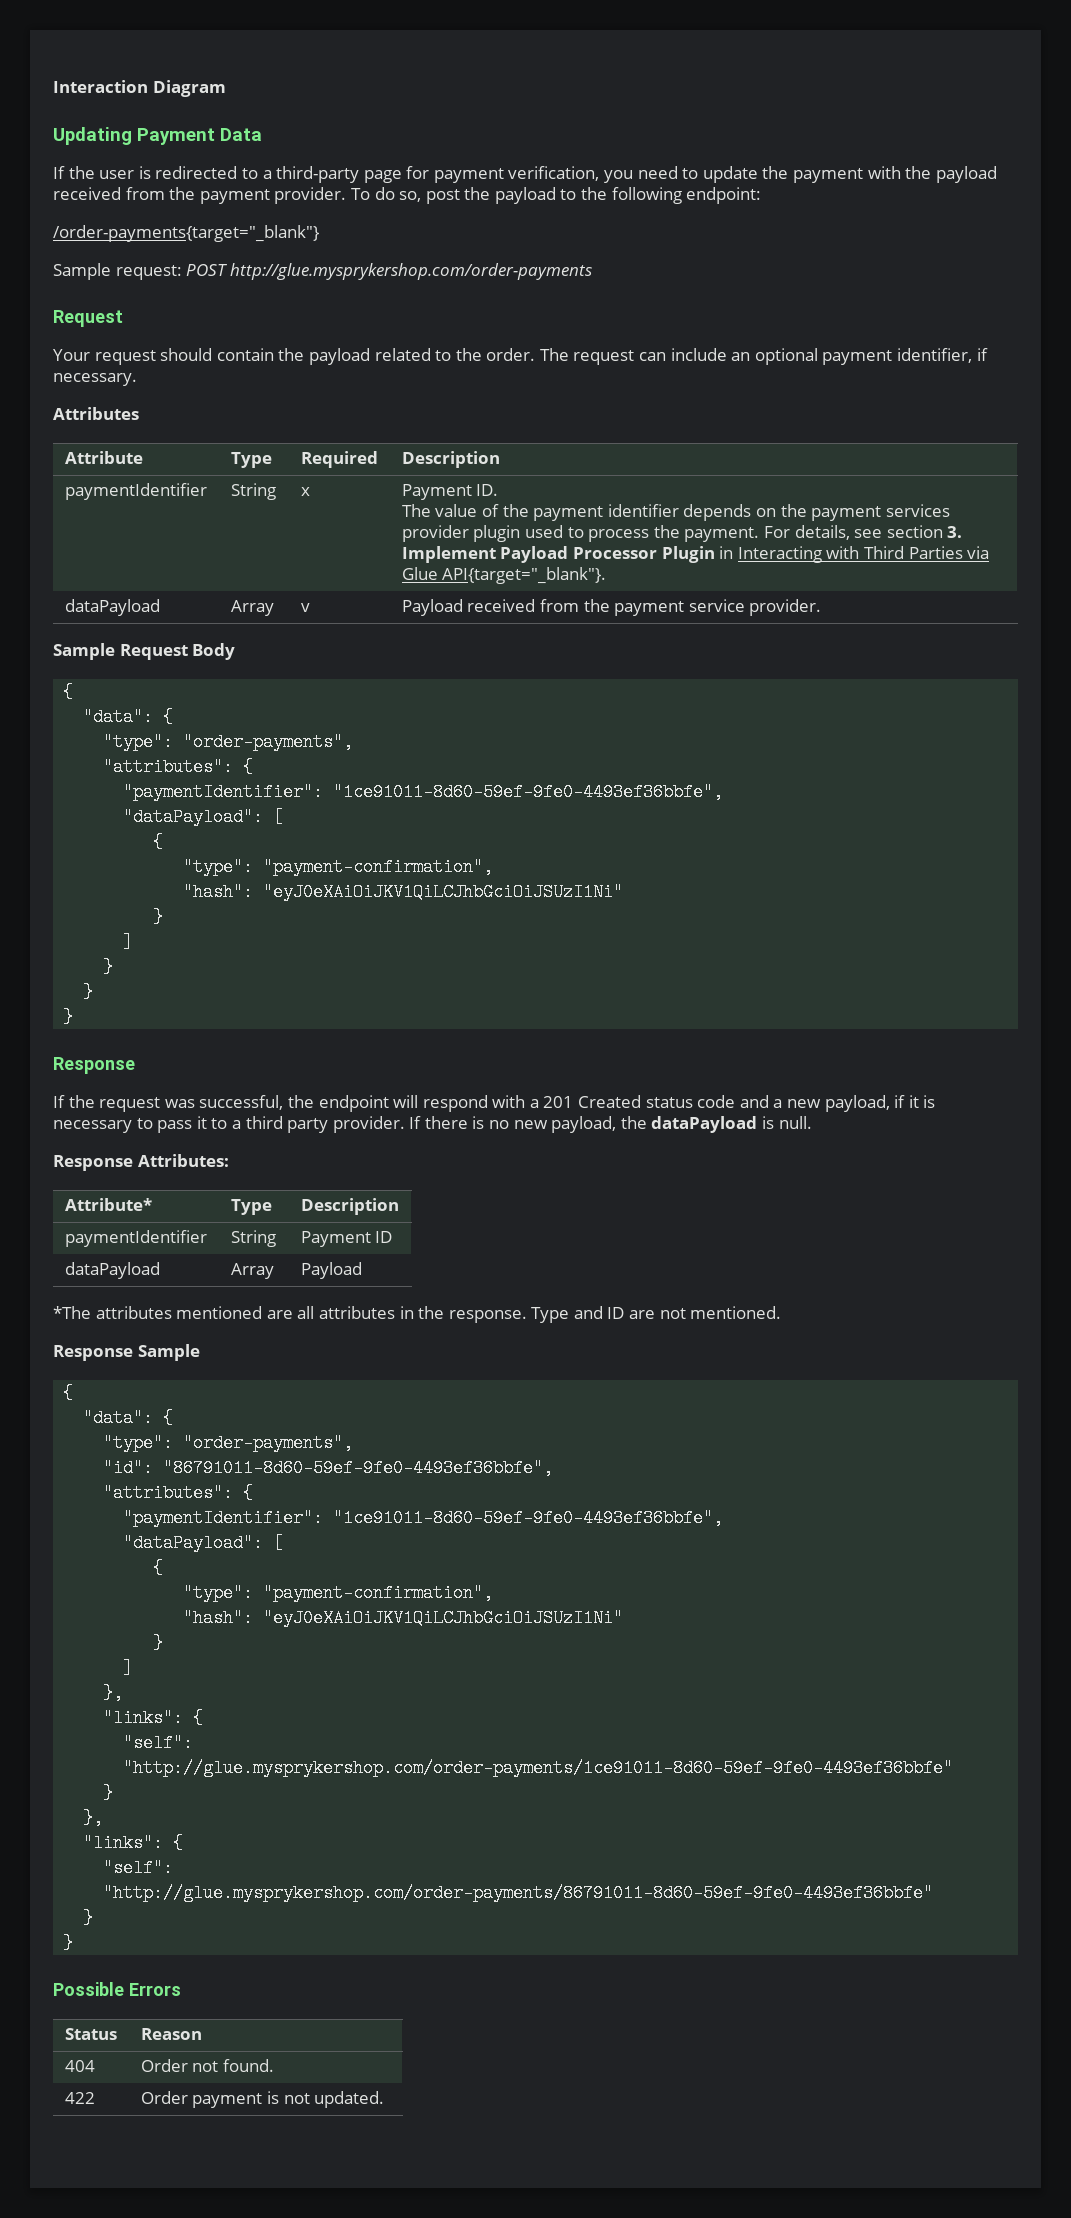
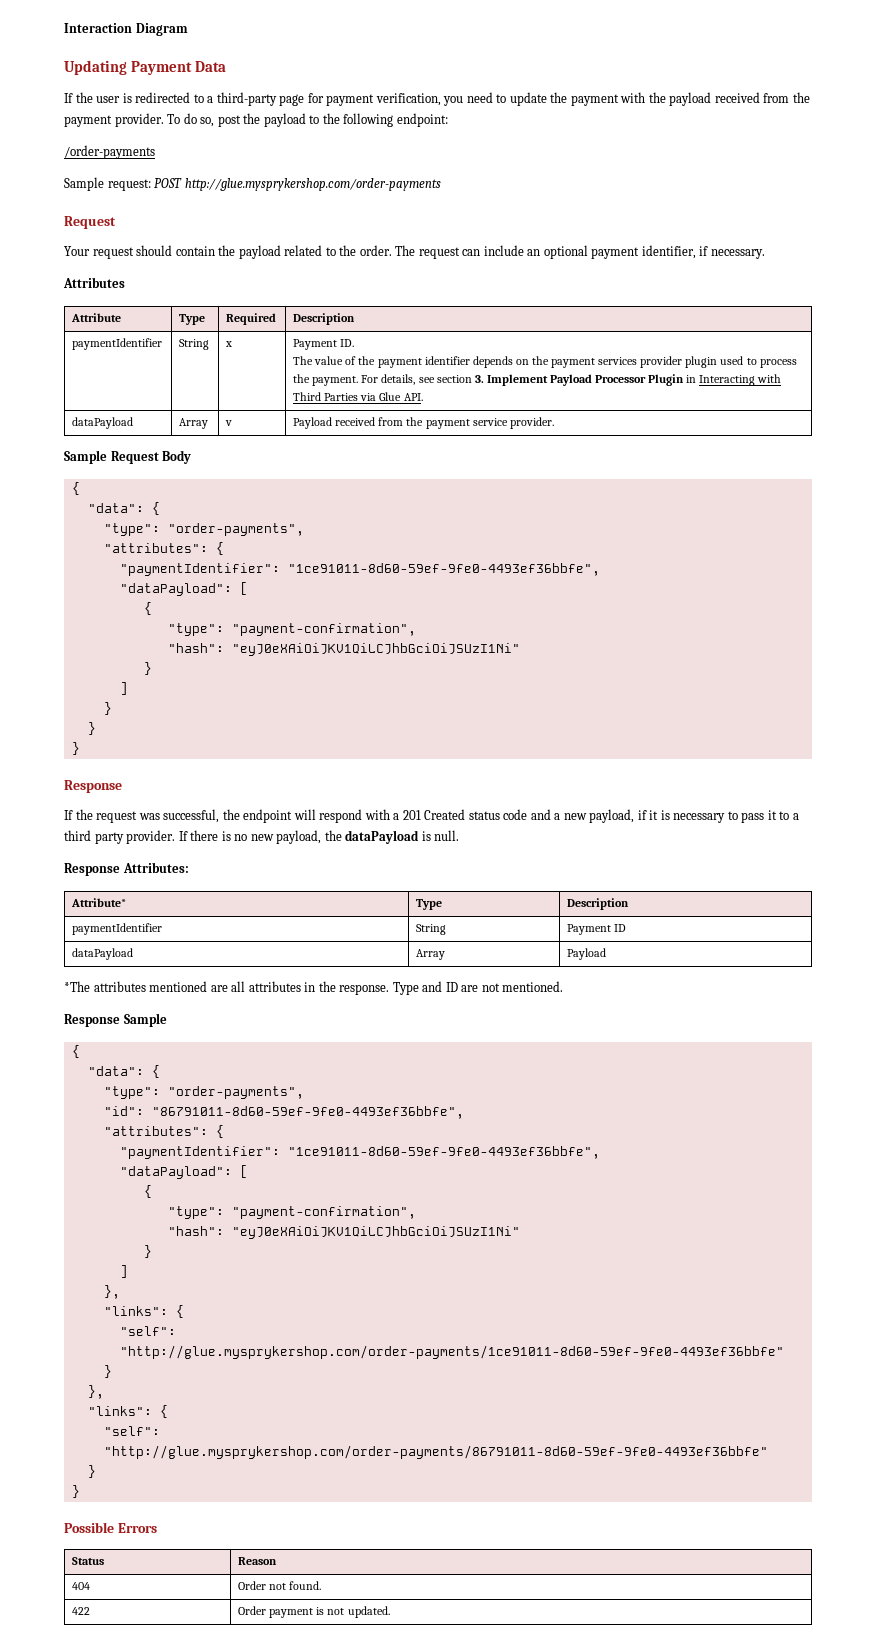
[53,225,319,242] /order-payments{target="_blank"} -> [64,145,155,159] /order-payments
[442,567,607,584] API{target="_blank"}. -> [403,393,423,401] API.

